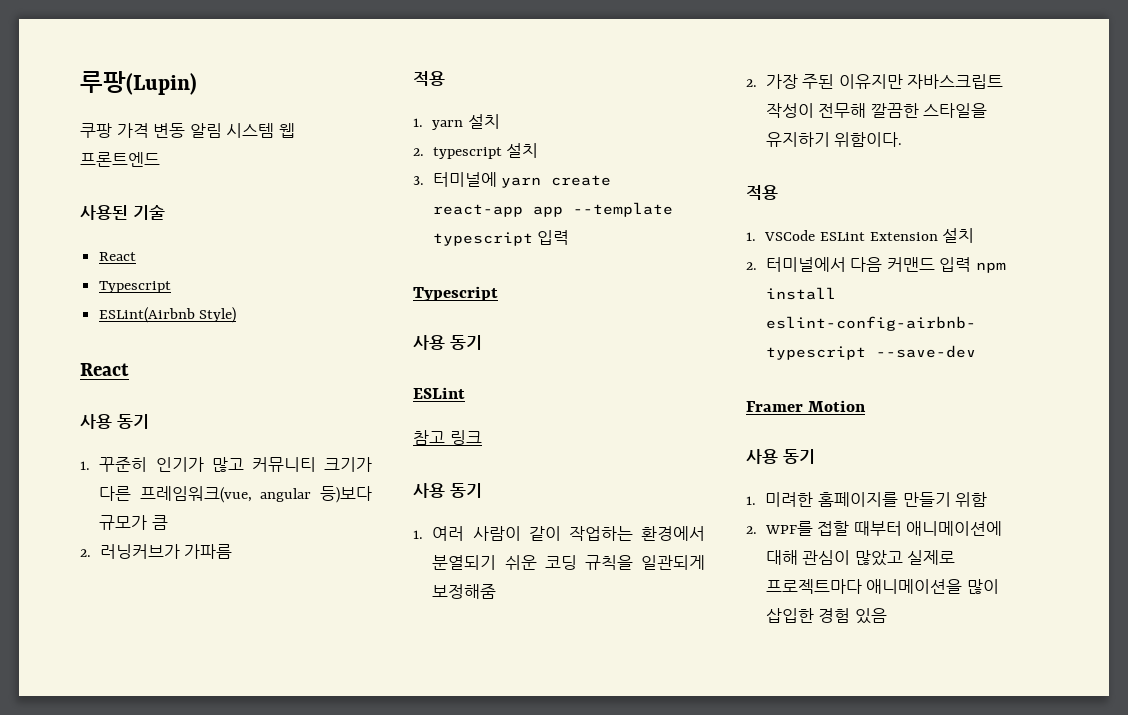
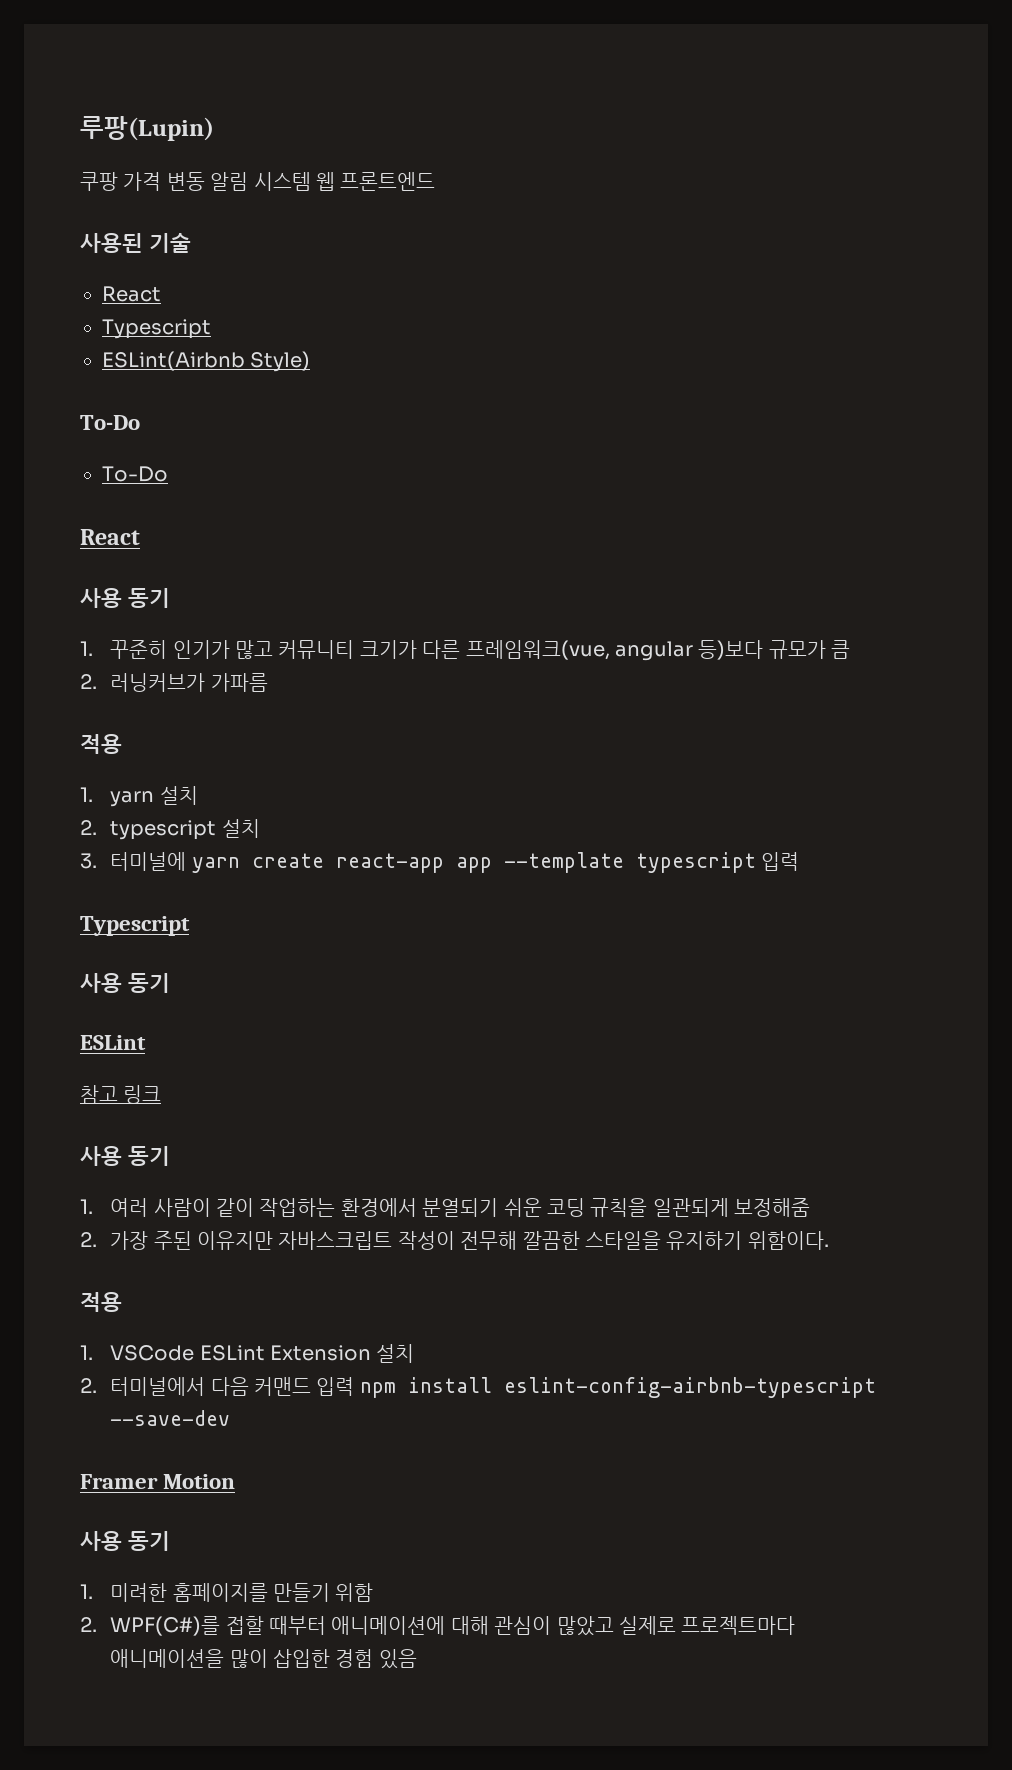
(237, 315) none -> [80,415,140,430] [102,466,168,482] // To-Do // To-Do
[764,521,813,536] WPF를 -> [110,1616,221,1636] WPF(C#)를

